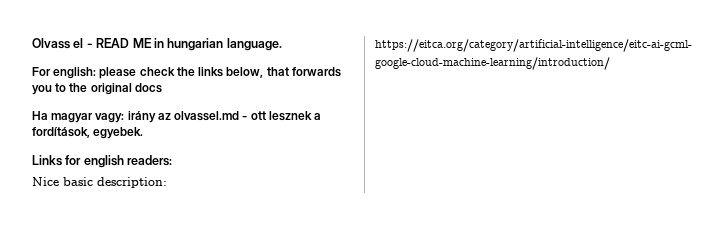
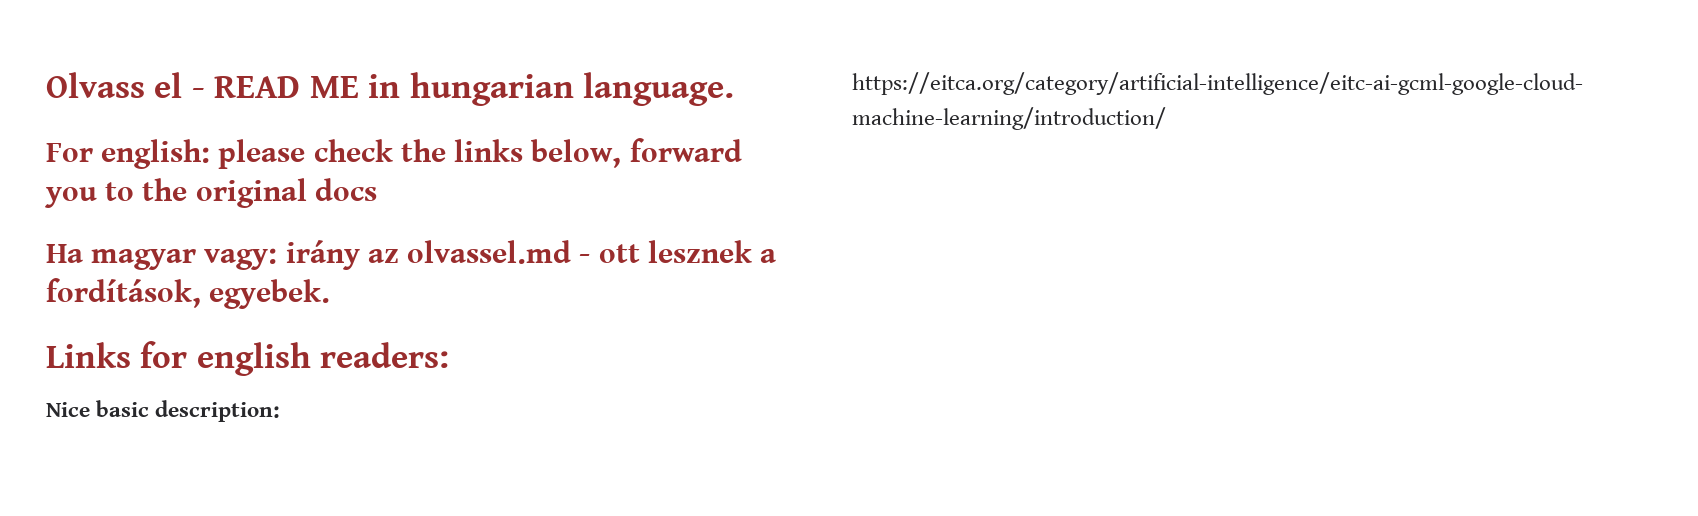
[266,67,341,77] that forwards -> [629,138,742,162] forward

